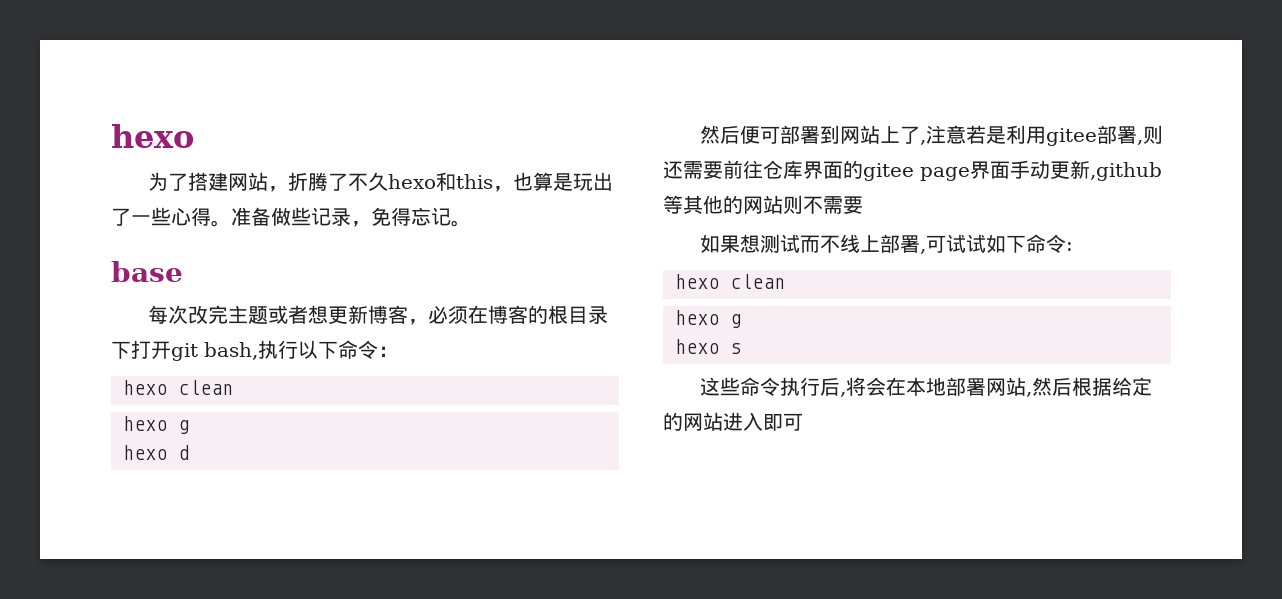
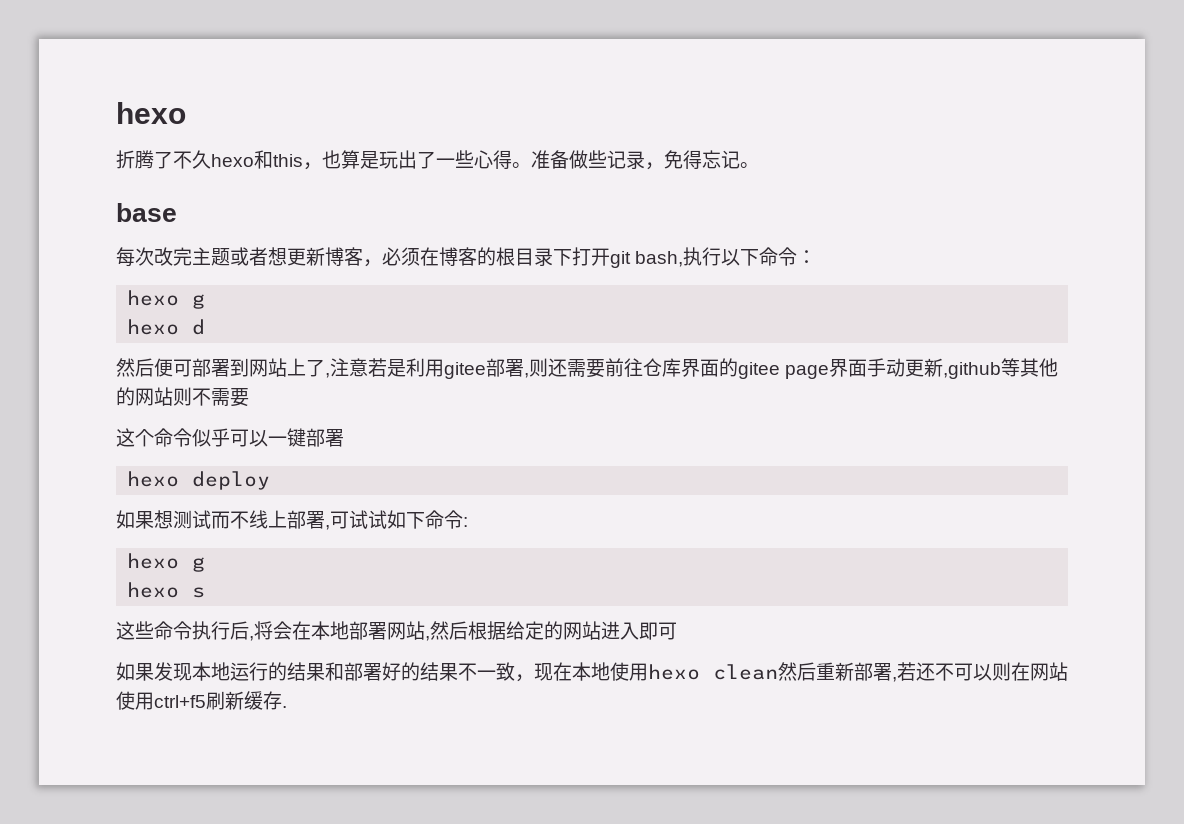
[148,172,289,192] 为了搭建网站， -> (186, 113) none
[123,380,233,395] // hexo clean -> (817, 257) none
(863, 205) none -> [116,428,344,447] [127,471,271,490] // 这个命令似乎可以一键部署 // hexo deploy
[675,274,785,289] // hexo clean -> (468, 522) none
(803, 422) none -> [116,662,1068,682] [116,691,287,710] // 如果发现本地运行的结果和部署好的结果不一致，现在本地使用hexo clean然后重新部署,若还不可以则在网站使用ctrl+f5刷新缓存.

